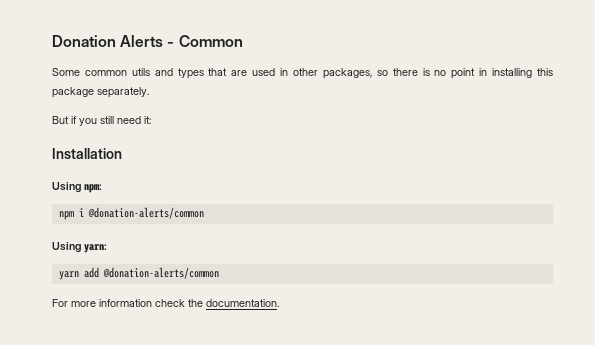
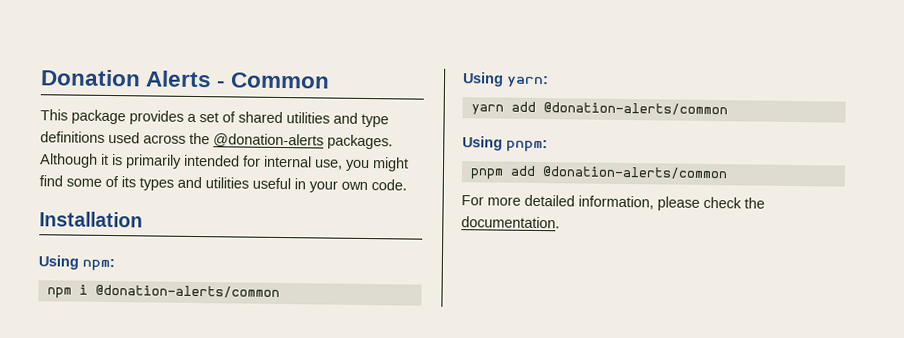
[52,68,554,79] [52,87,149,98] [52,116,151,126] Some common utils and types that are used in other packages, so there is no point in installing this package separately. // But if you still need it: -> [40,109,389,128] [40,131,393,150] [39,153,409,172] [39,175,407,193] This package provides a set of shared utilities and type definitions used across the @donation-alerts packages. Although it is primarily intended for internal use, you might find some of its types and utilities useful in your own code.
(219, 273) none -> [462,136,548,153] [469,165,728,180] // Using pnpm: // pnpm add @donation-alerts/common
[99,299,152,307] information -> [524,194,700,211] detailed information, please

